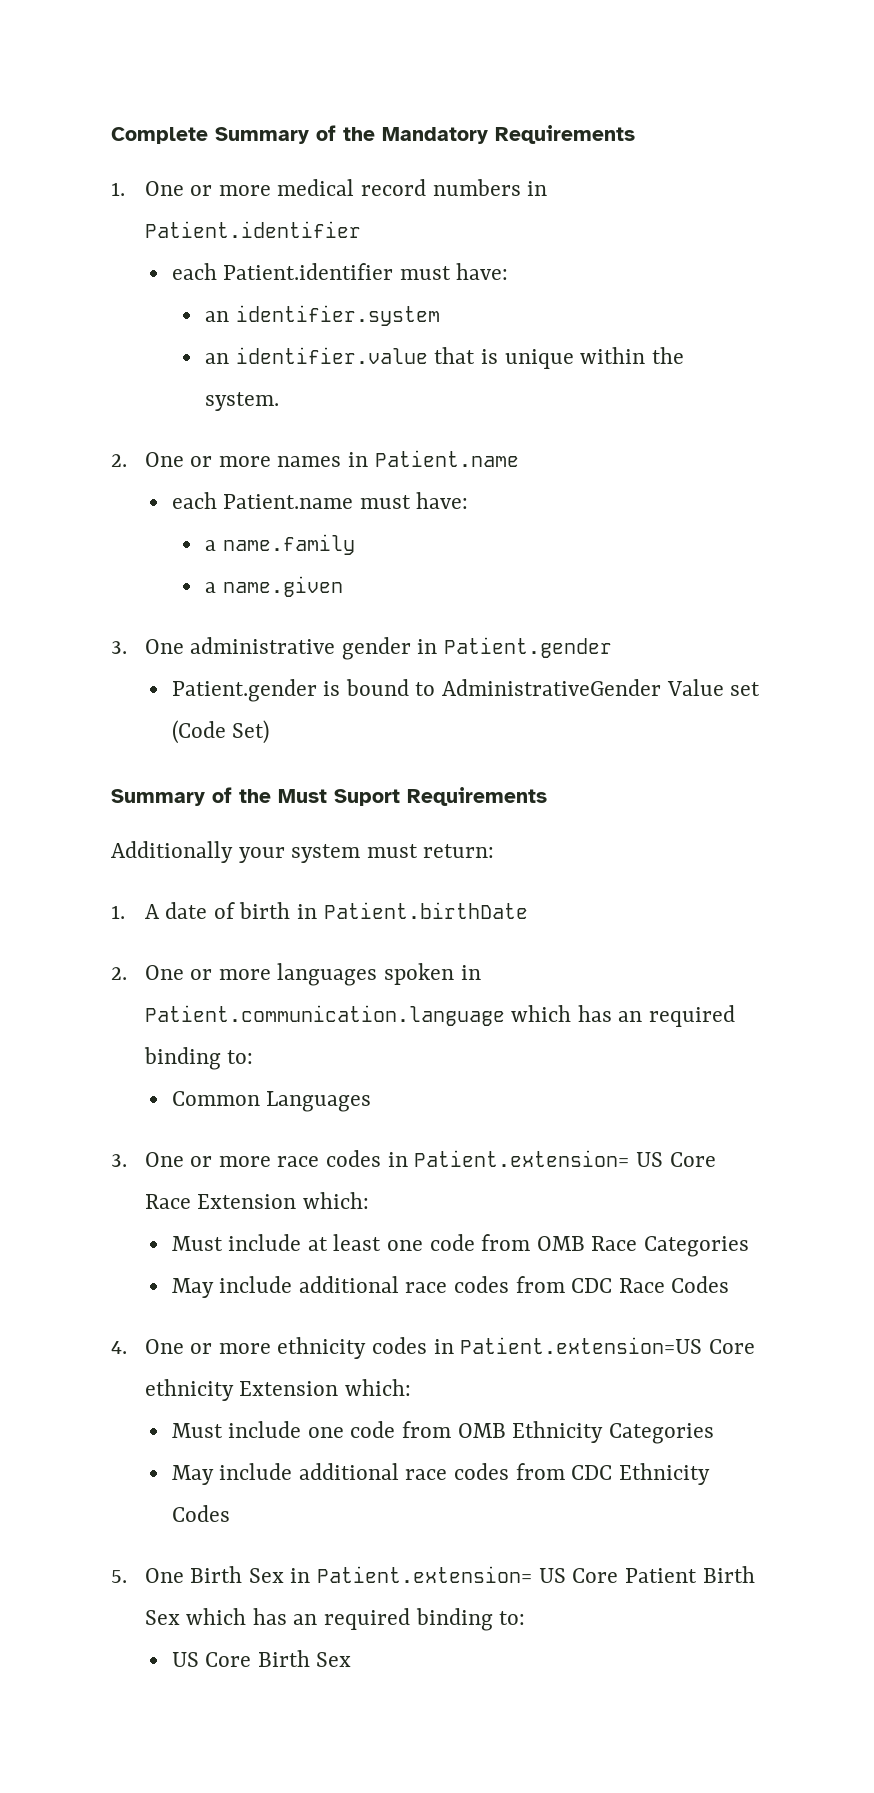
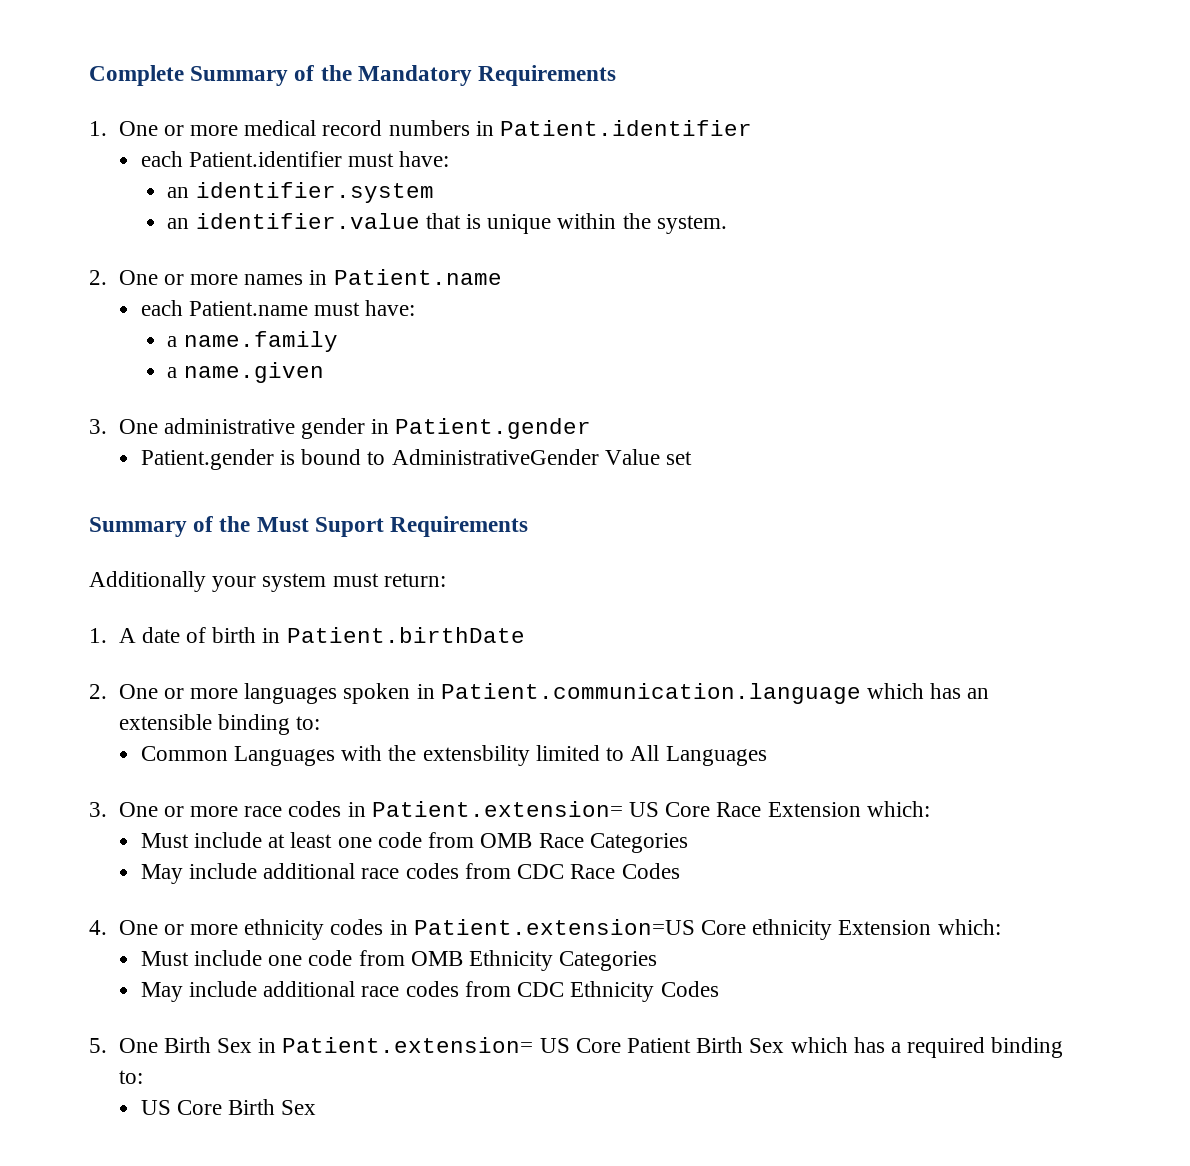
[171,720,270,744] (Code Set) -> (693, 458) none
[649,1005,736,1027] required -> [118,714,212,730] extensible
(372, 1101) none -> [341,745,767,766] with the extensbility limited to All Languages
[293,1614,318,1625] an -> [891,1042,902,1053] a

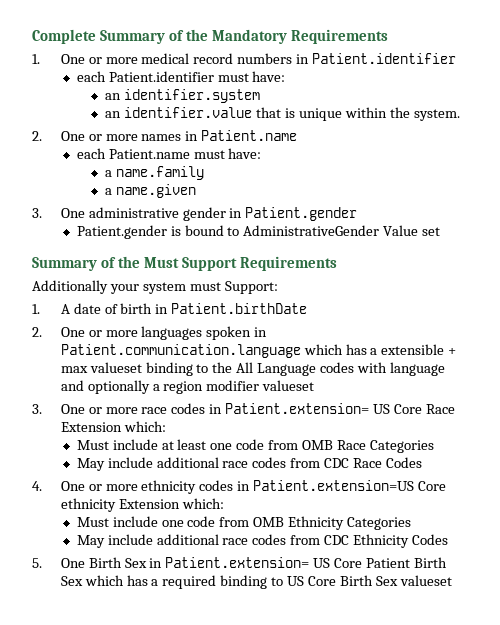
[314,517,384,537] Suport -> [181,257,237,271] Support
[383,573,446,587] return: -> [224,281,278,294] Support:
[967,688,990,699] [118,714,320,735] [140,745,767,766] an extensible binding to: // Common Languages with the extensbility limited to All Languages -> [370,344,457,355] [60,362,445,376] [60,380,315,394] a extensible + max valueset binding to the All Language codes with language and optionally a region modifier valueset
[118,1070,143,1084] to: // -> [271,577,284,586] to
(317, 1107) none -> [399,575,452,586] valueset

